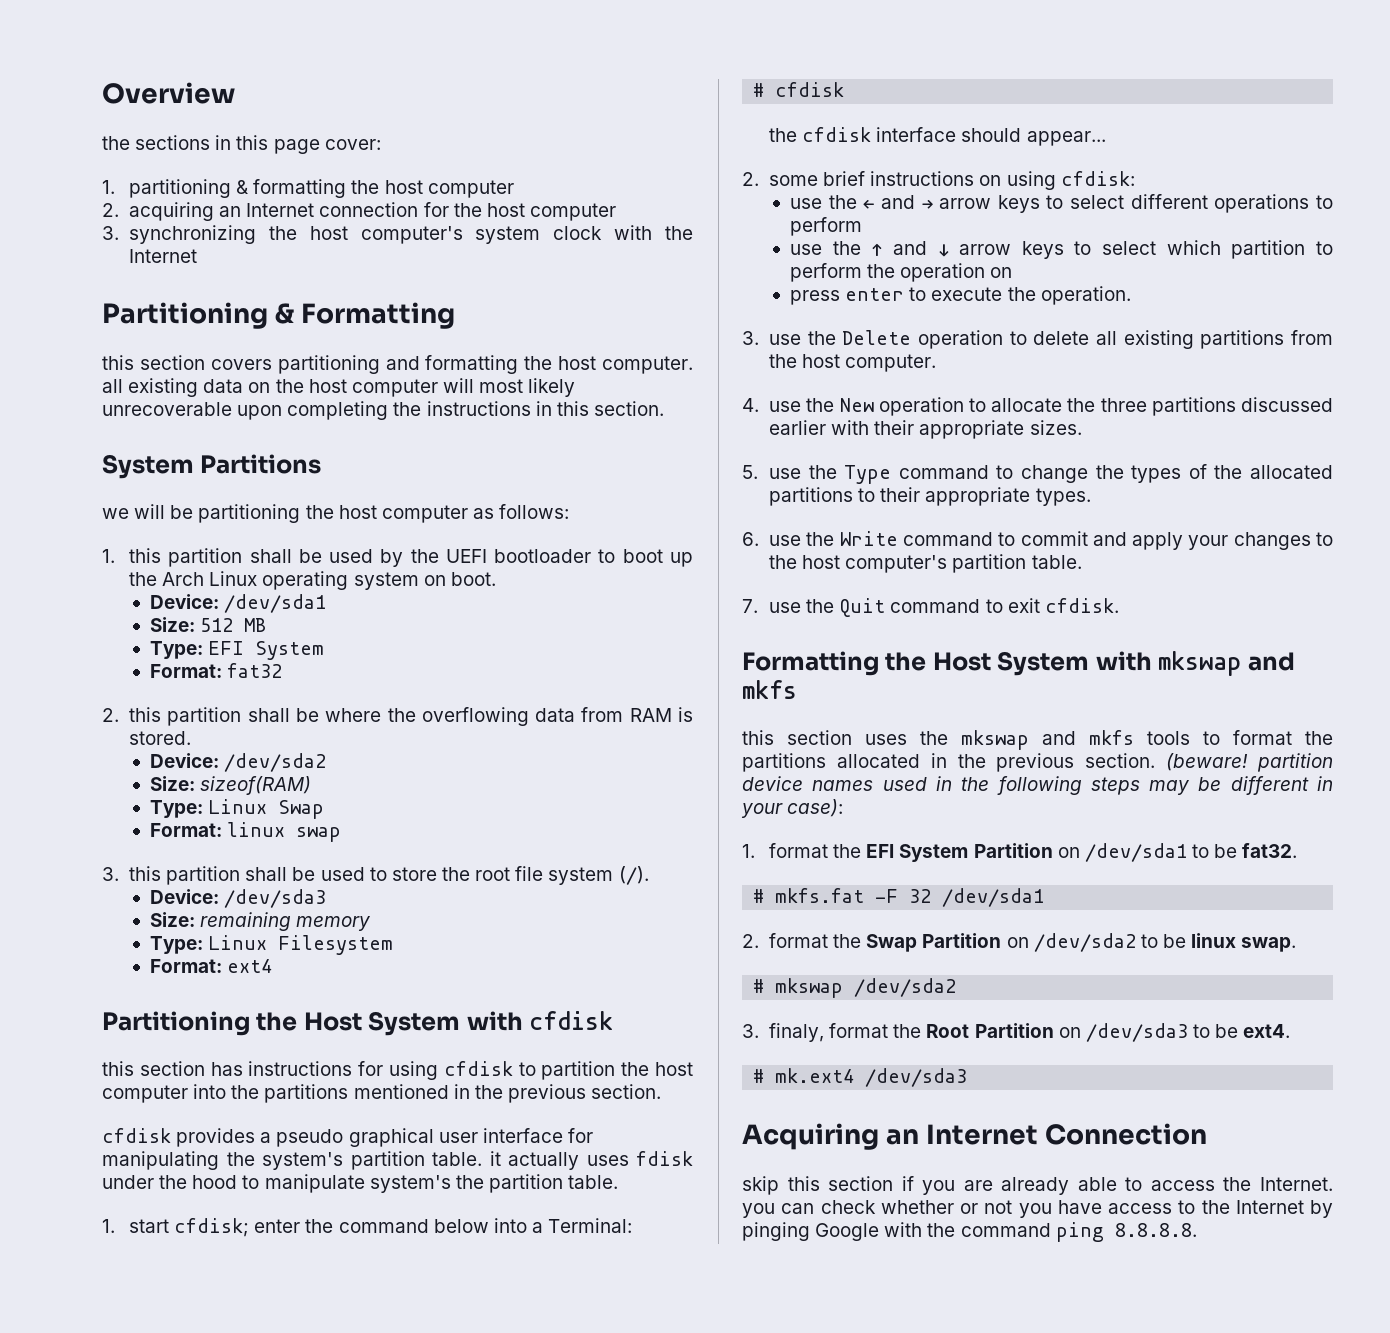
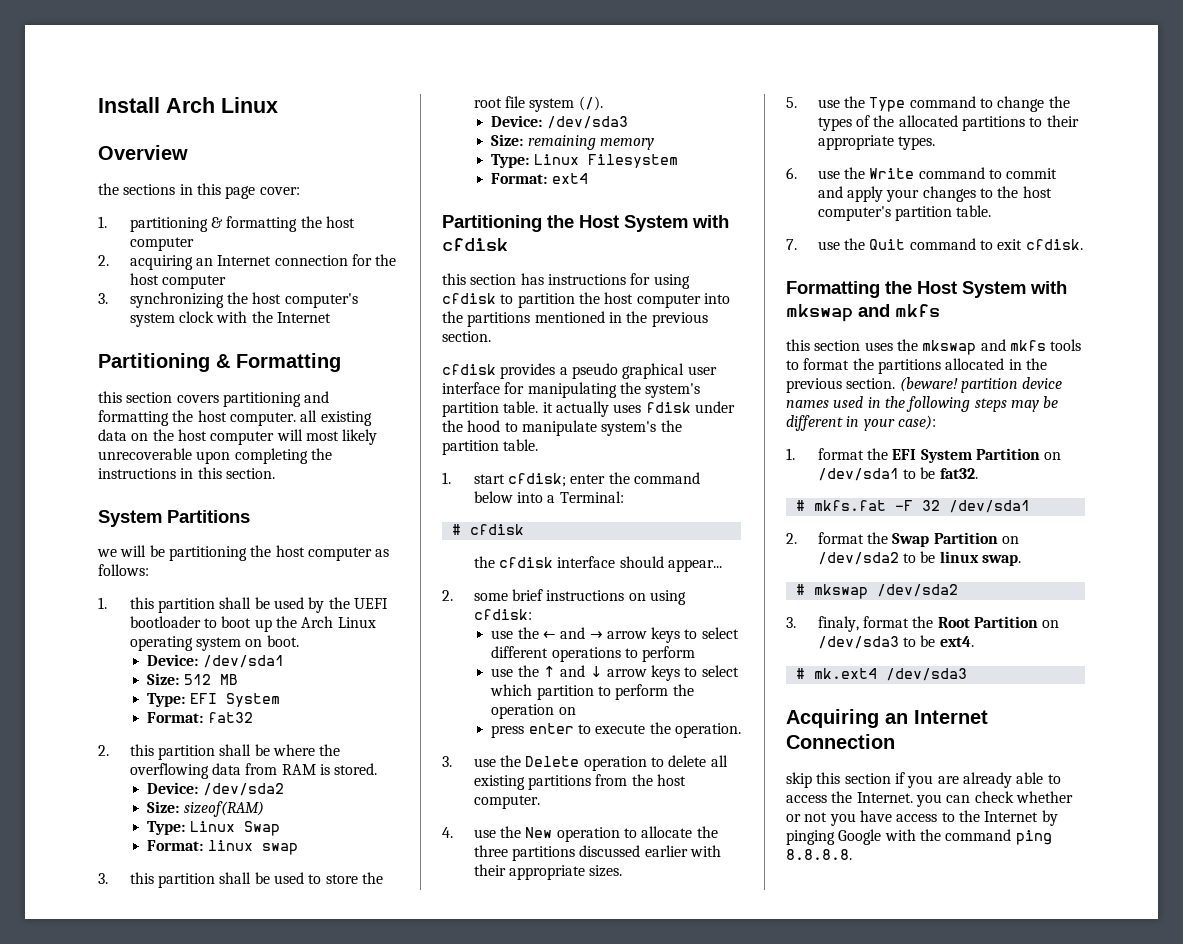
(102, 93) none -> [98,97,278,113] Install Arch Linux //

